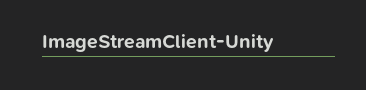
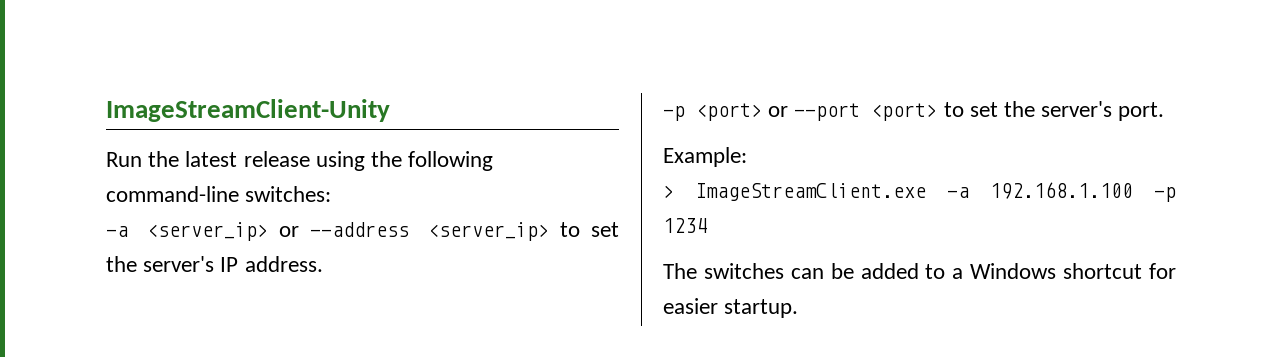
(274, 43) none -> [106,151,494,171] [106,186,332,202] [106,222,619,241] [106,256,323,272] [663,101,1165,121] [663,147,747,167] [663,182,1176,202] [663,218,707,233] [663,263,1176,279] [663,298,799,318] // Run the latest release using the following command-line switches: // -a <server_ip> or --address <server_ip> to set the server's IP address. // -p <port> or --port <port> to set the server's port. // Example: // > ImageStreamClient.exe -a 192.168.1.100 -p 1234 // The switches can be added to a Windows shortcut for easier startup.

